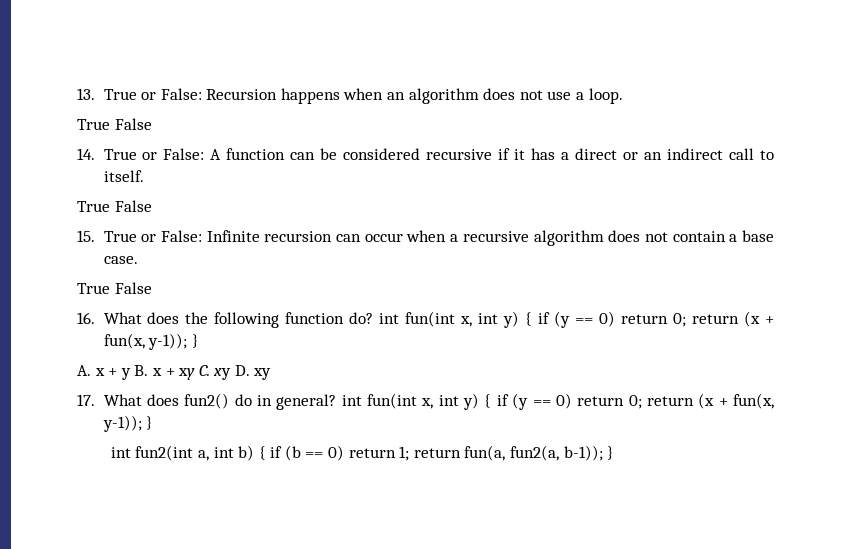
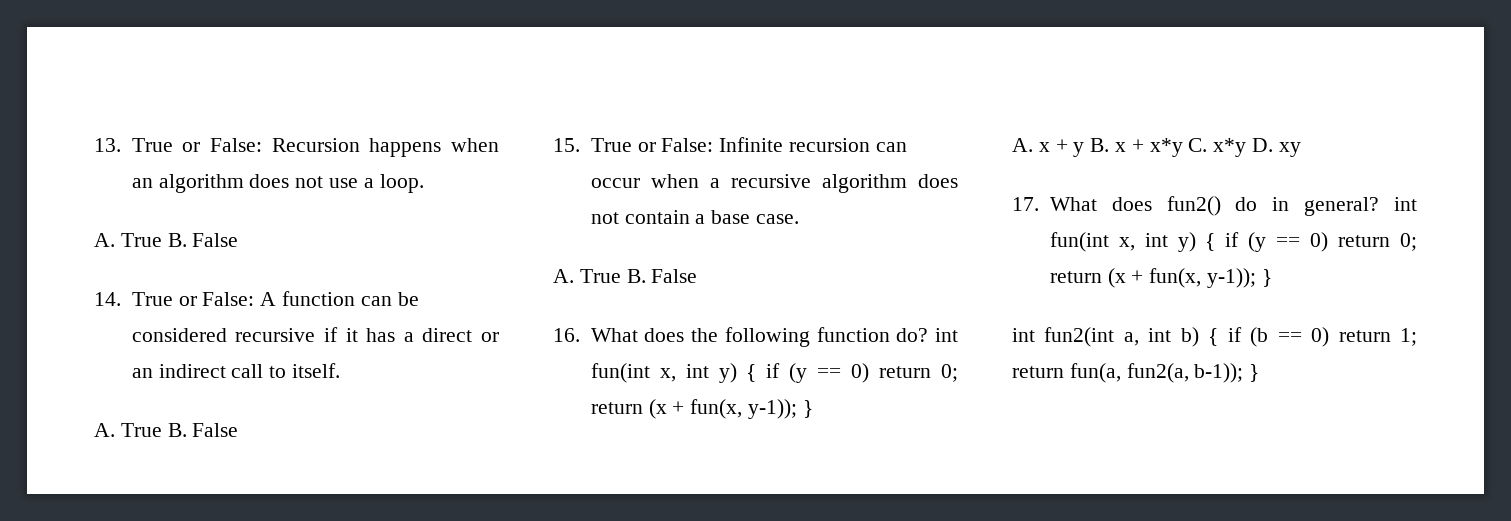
[77,119,110,130] True -> [94,233,187,247] A. True B.
[77,201,110,212] True -> [94,423,187,437] A. True B.
[77,283,110,294] True -> [553,269,646,283] A. True B.
[178,365,232,380] xy C. xy -> [1149,138,1247,157] x*y C. x*y

